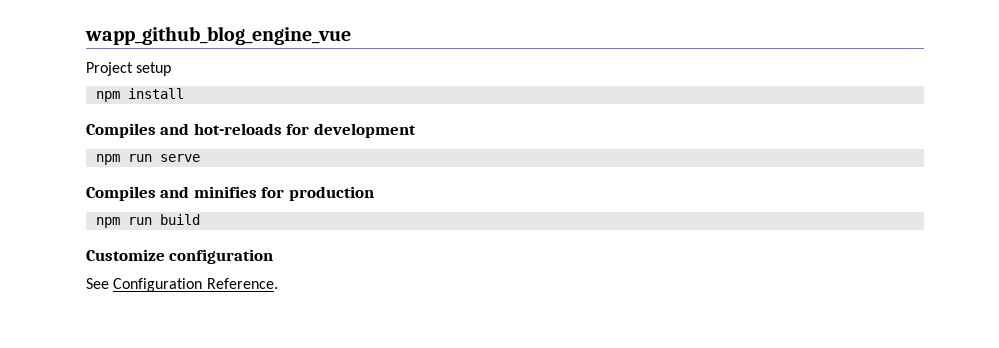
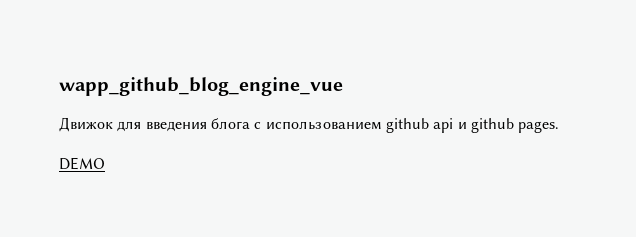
[86,62,172,76] [95,88,184,102] [86,123,416,138] [95,154,200,165] [86,186,374,201] [95,214,200,228] [86,249,274,264] [86,278,278,292] Project setup // npm install // Compiles and hot-reloads for development // npm run serve // Compiles and minifies for production // npm run build // Customize configuration // See Configuration Reference. -> [59,117,560,133] [59,157,105,170] Движок для введения блога с использованием github api и github pages. // DEMO

